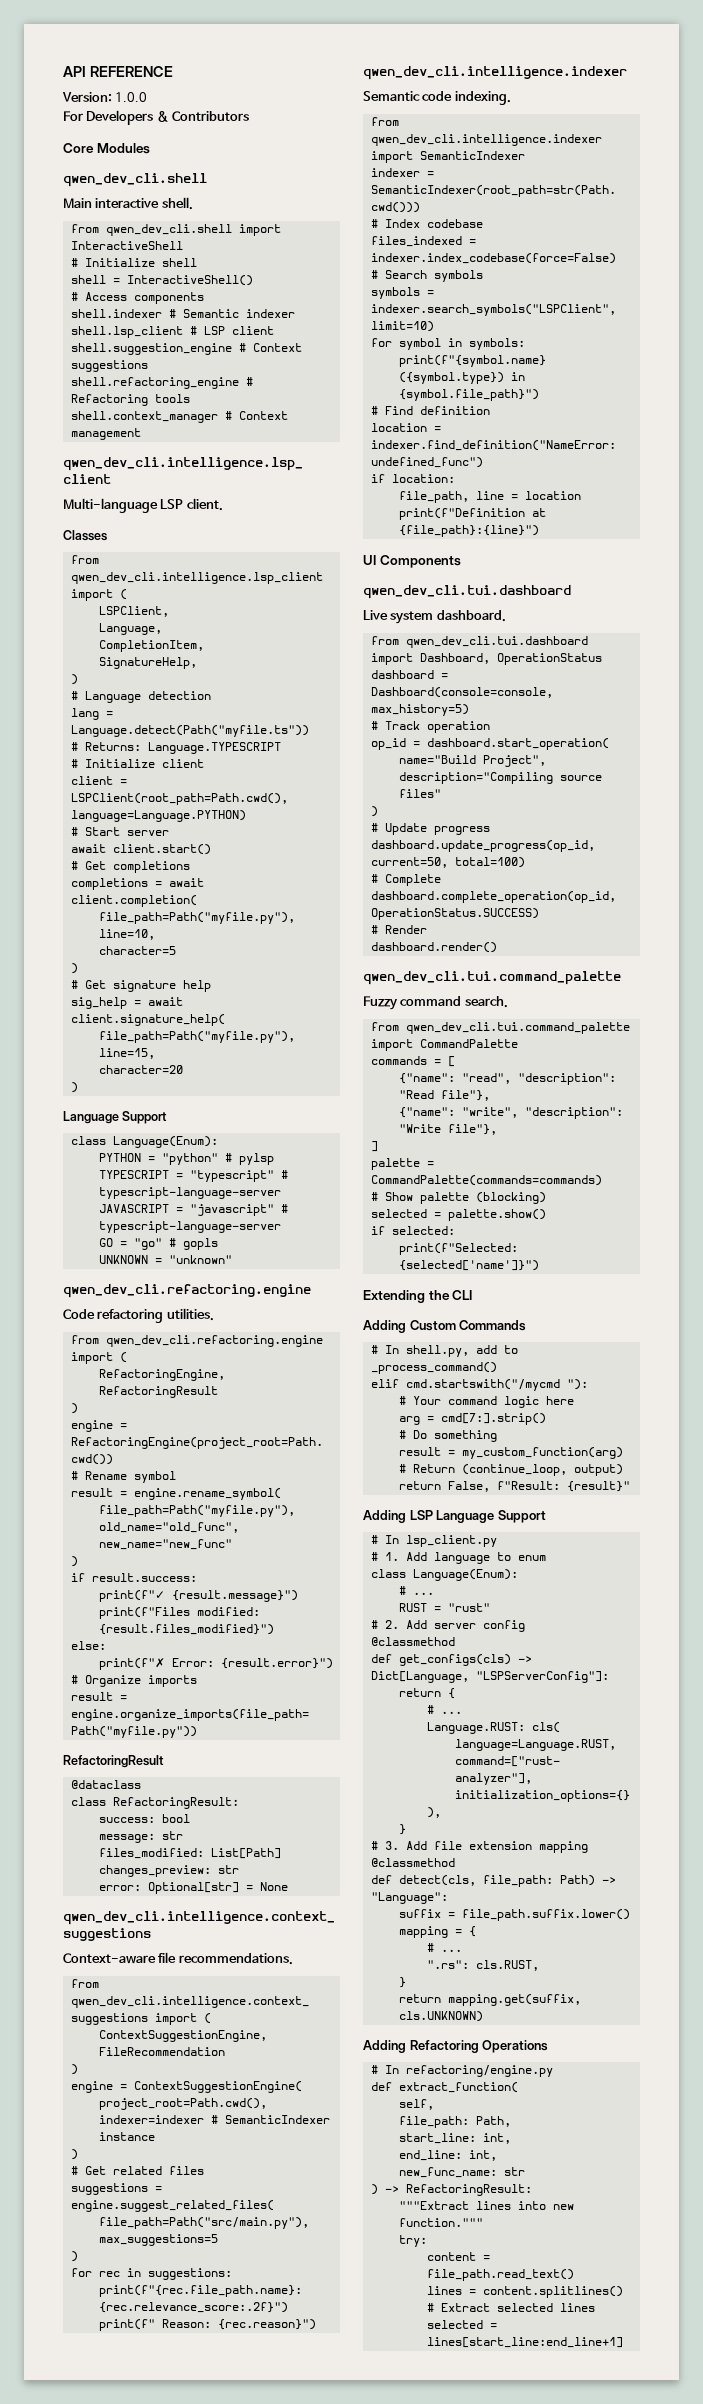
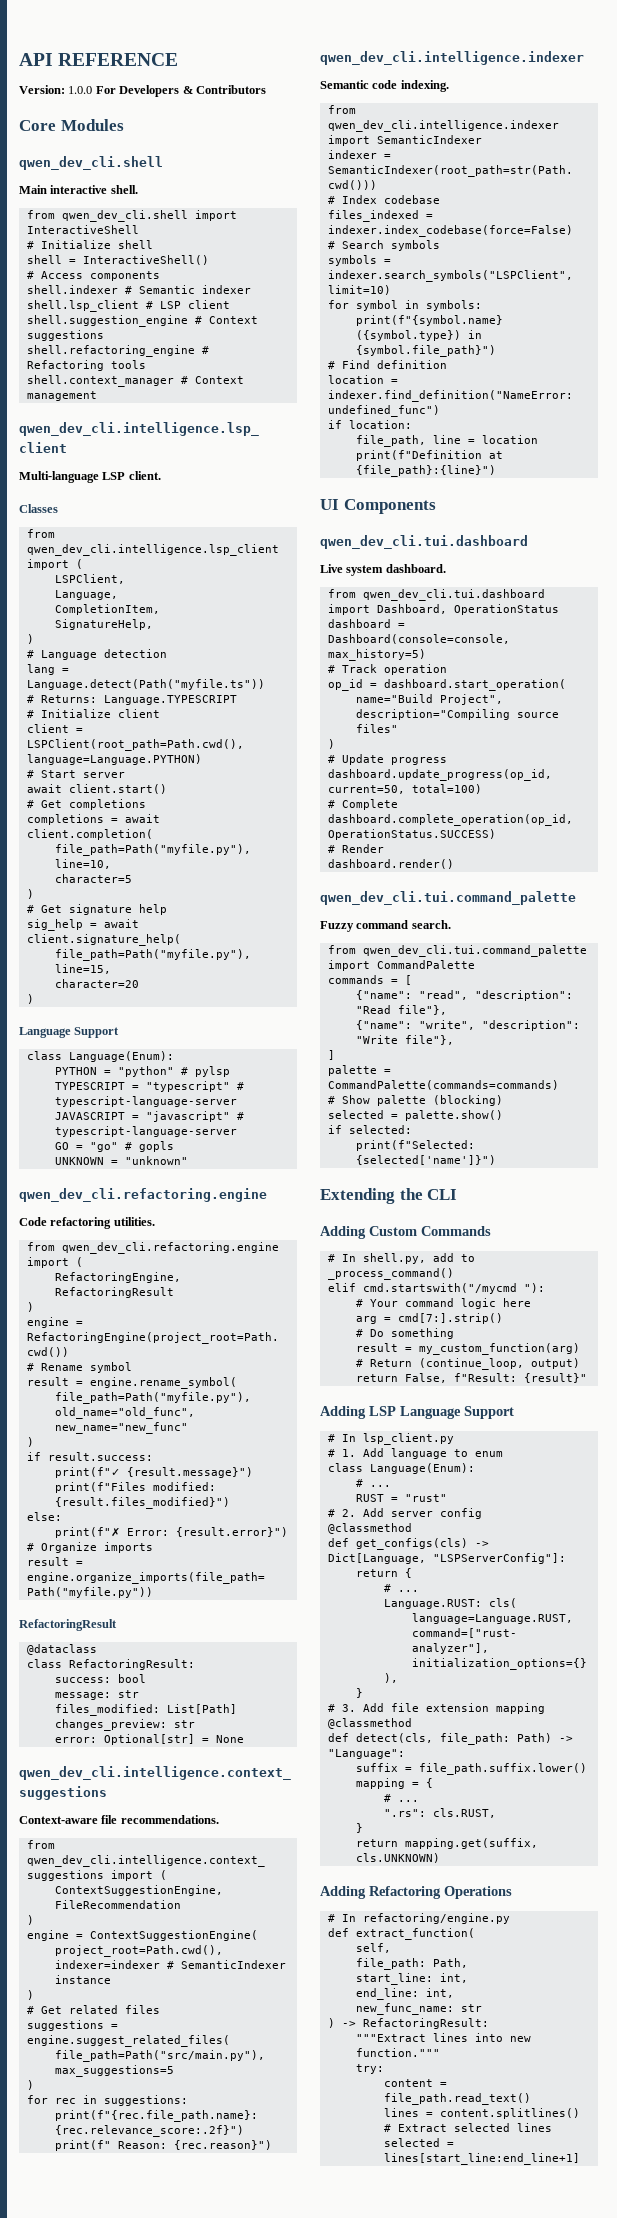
(148, 97) // -> (93, 90) none

